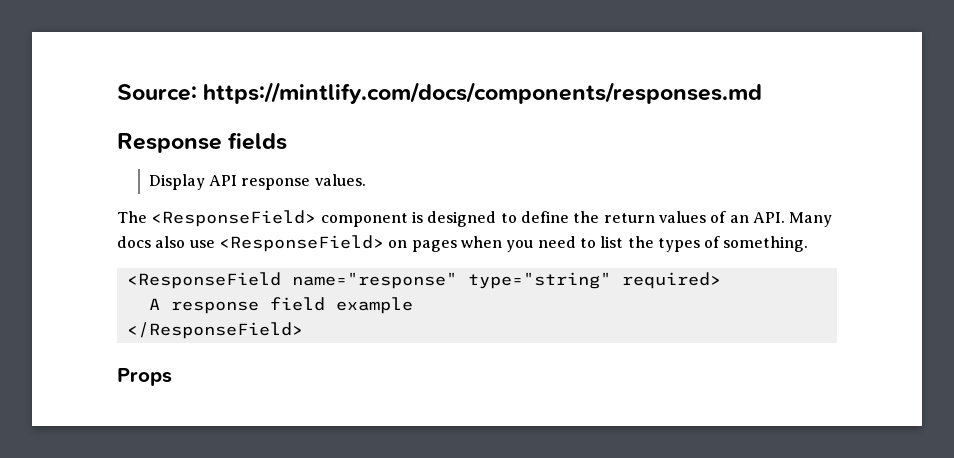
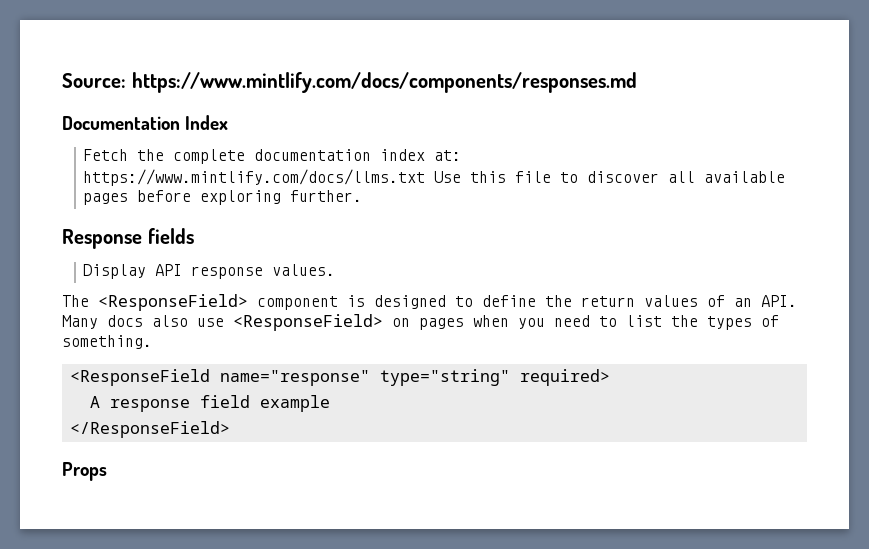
[203,82,763,104] https://mintlify.com/docs/components/responses.md -> [131,72,638,93] [62,115,229,130] [83,149,462,164] [83,169,786,186] [83,190,363,205] https://www.mintlify.com/docs/components/responses.md // Documentation Index // Fetch the complete documentation index at: https://www.mintlify.com/docs/llms.txt Use this file to discover all available pages before exploring further.

